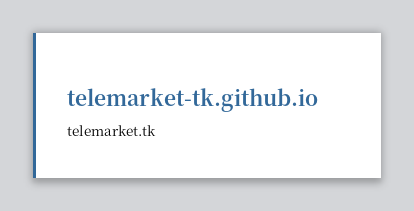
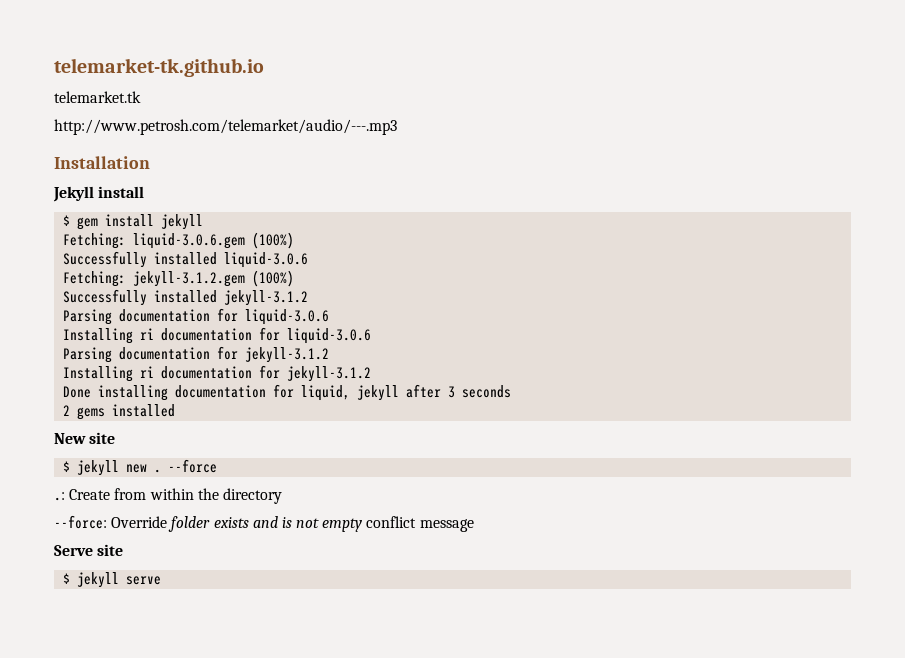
(156, 130) none -> [54,119,397,135] [54,156,150,169] [53,186,145,202] [63,214,204,230] [63,232,295,249] [63,251,309,268] [63,270,295,287] [63,289,309,306] [63,308,330,325] [63,327,372,344] [63,346,330,363] [63,365,372,382] [63,384,512,401] [63,404,176,420] [54,432,116,444] [63,459,218,476] [54,488,282,504] [54,515,474,532] [54,544,124,556] [63,572,162,588] // http://www.petrosh.com/telemarket/audio/---.mp3 // Installation // Jekyll install // $ gem install jekyll // Fetching: liquid-3.0.6.gem (100%) // Successfully installed liquid-3.0.6 // Fetching: jekyll-3.1.2.gem (100%) // Successfully installed jekyll-3.1.2 // Parsing documentation for liquid-3.0.6 // Installing ri documentation for liquid-3.0.6 // Parsing documentation for jekyll-3.1.2 // Installing ri documentation for jekyll-3.1.2 // Done installing documentation for liquid, jekyll after 3 seconds // 2 gems installed // New site // $ jekyll new . --force // .: Create from within the directory // --force: Override folder exists and is not empty conflict message // Serve site // $ jekyll serve

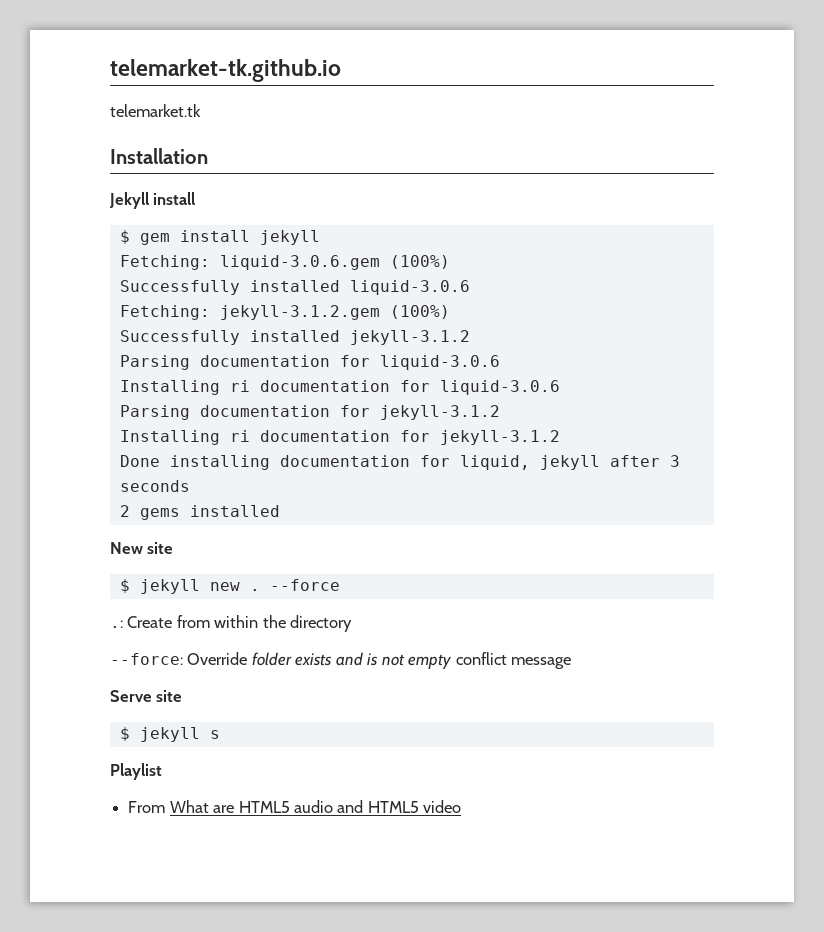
[54,119,397,135] // http://www.petrosh.com/telemarket/audio/---.mp3 -> (201, 110) none
[126,576,162,585] serve -> [209,730,220,739] [110,763,162,780] [128,800,462,813] s // Playlist // From What are HTML5 audio and HTML5 video

